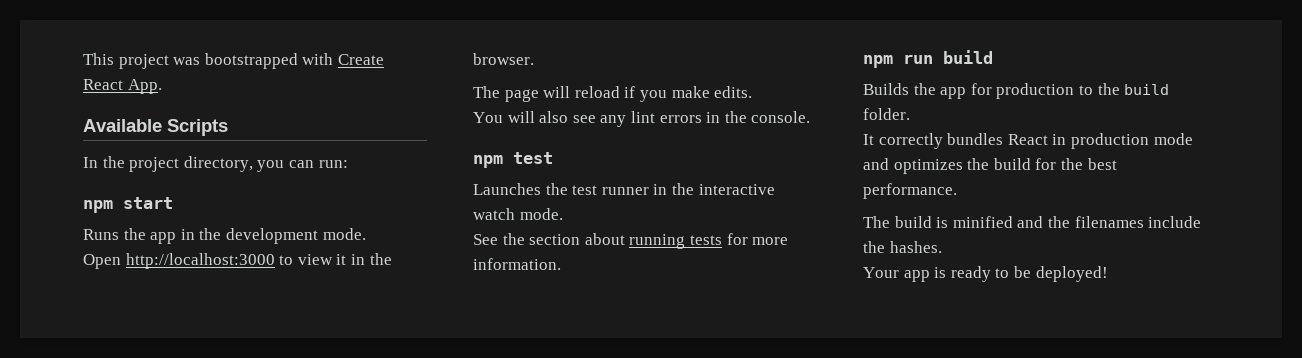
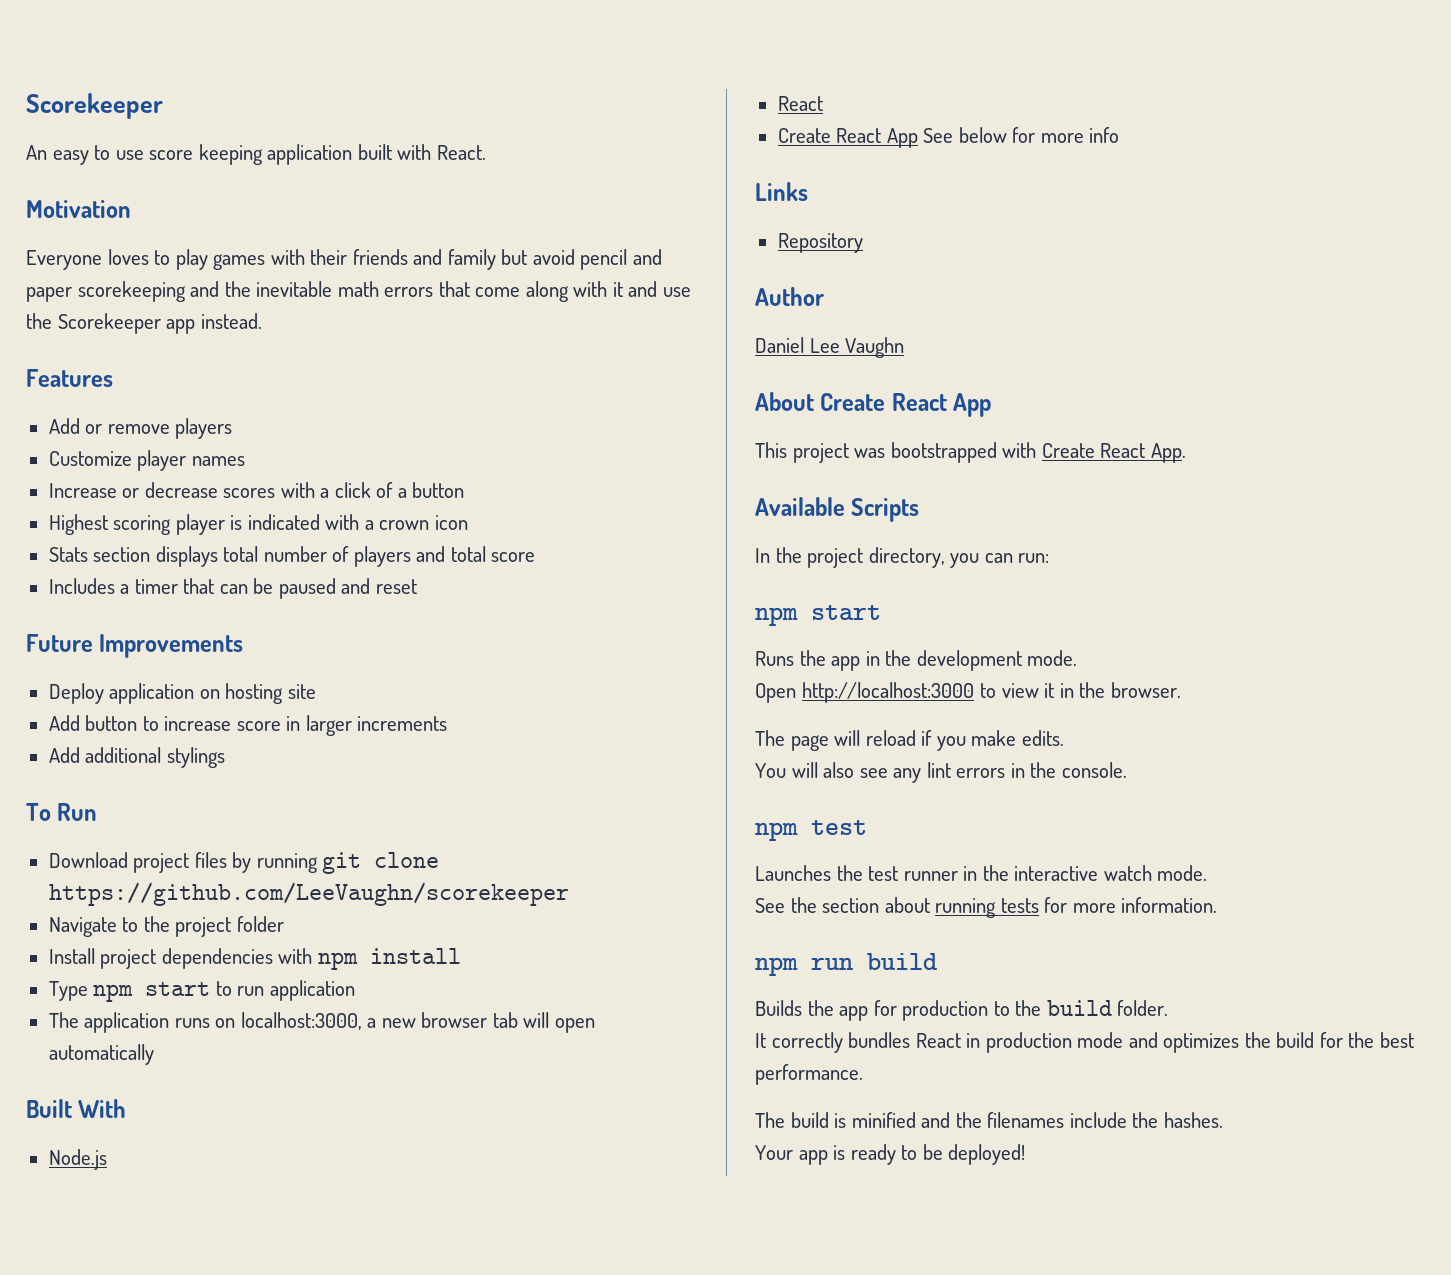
(83, 59) none -> [26,93,163,119] [26,144,486,165] [26,200,131,218] [26,249,662,270] [26,281,691,302] [26,313,262,334] [26,369,113,387] [48,418,233,439] [48,450,245,471] [48,482,465,498] [48,514,468,535] [48,546,536,567] [48,578,417,599] [26,634,244,658] [48,683,316,704] [48,715,448,736] [48,747,225,768] [26,803,98,821] [48,852,440,874] [48,882,569,906] [48,916,284,937] [48,948,461,970] [48,980,355,1002] [48,1012,595,1033] [48,1044,154,1065] [26,1099,127,1118] [48,1149,107,1170] [777,96,823,111] [777,127,1120,148] [755,182,808,201] [777,233,863,253] [755,287,824,306] [755,337,905,358] [755,392,992,417] Scorekeeper // An easy to use score keeping application built with React. // Motivation // Everyone loves to play games with their friends and family but avoid pencil and paper scorekeeping and the inevitable math errors that come along with it and use the Scorekeeper app instead. // Features // Add or remove players // Customize player names // Increase or decrease scores with a click of a button // Highest scoring player is indicated with a crown icon // Stats section displays total number of players and total score // Includes a timer that can be paused and reset // Future Improvements // Deploy application on hosting site // Add button to increase score in larger increments // Add additional stylings // To Run // Download project files by running git clone https://github.com/LeeVaughn/scorekeeper // Navigate to the project folder // Install project dependencies with npm install // Type npm start to run application // The application runs on localhost:3000, a new browser tab will open automatically // Built With // Node.js // React // Create React App See below for more info // Links // Repository // Author // Daniel Lee Vaughn // About Create React App //

